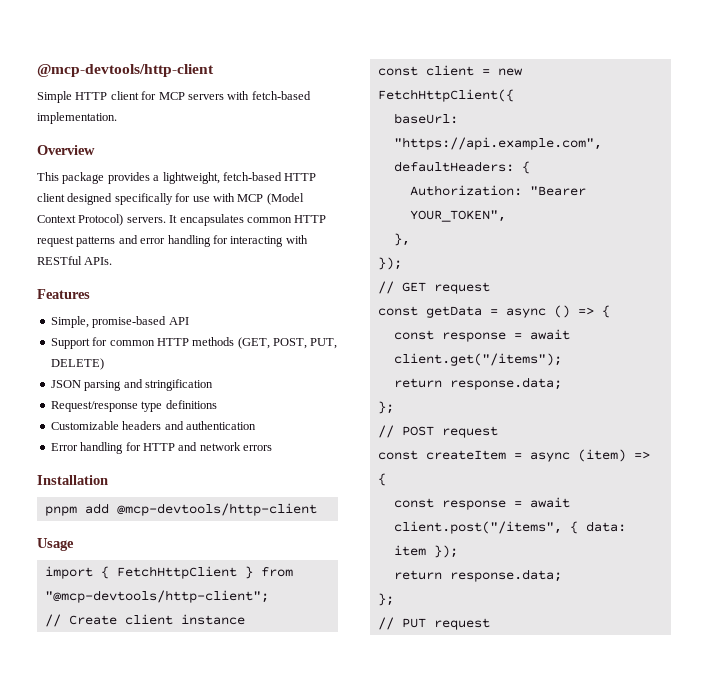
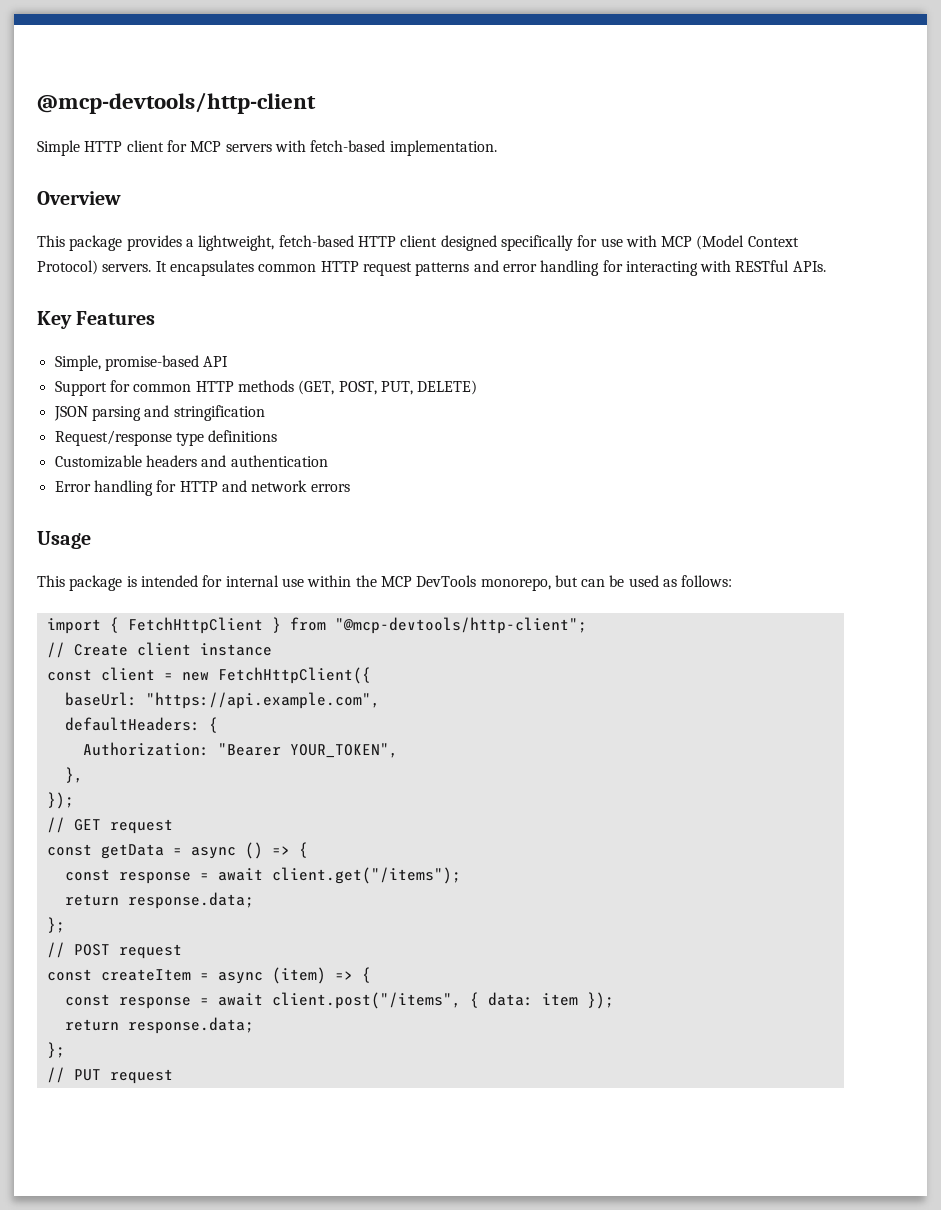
(113, 261) none -> [37,311,72,329] Key
[37,475,108,485] [44,503,317,516] [37,538,74,551] Installation // pnpm add @mcp-devtools/http-client // Usage -> [37,531,91,549] [37,575,733,591] Usage // This package is intended for internal use within the MCP DevTools monorepo, but can be used as follows:

